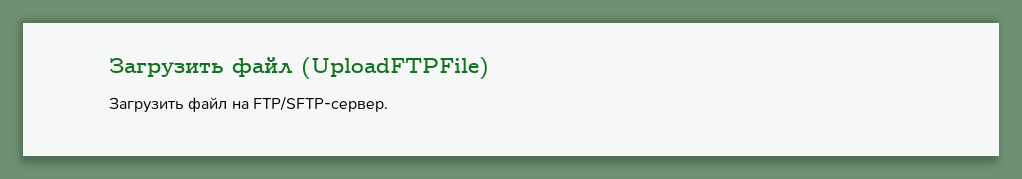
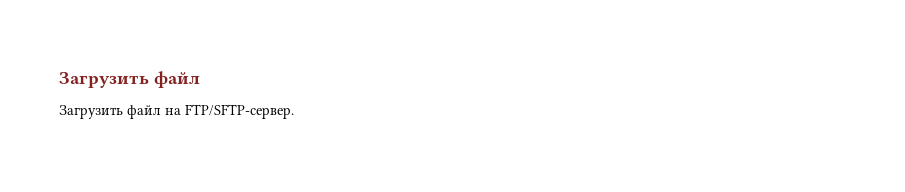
[109,57,489,80] Загрузить файл (UploadFTPFile) -> [59,71,200,88] Загрузить файл

